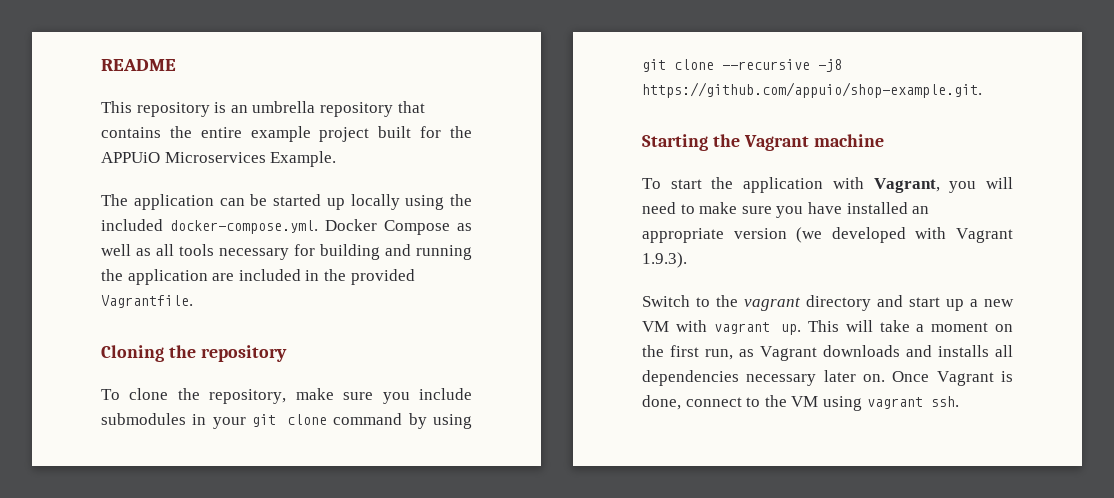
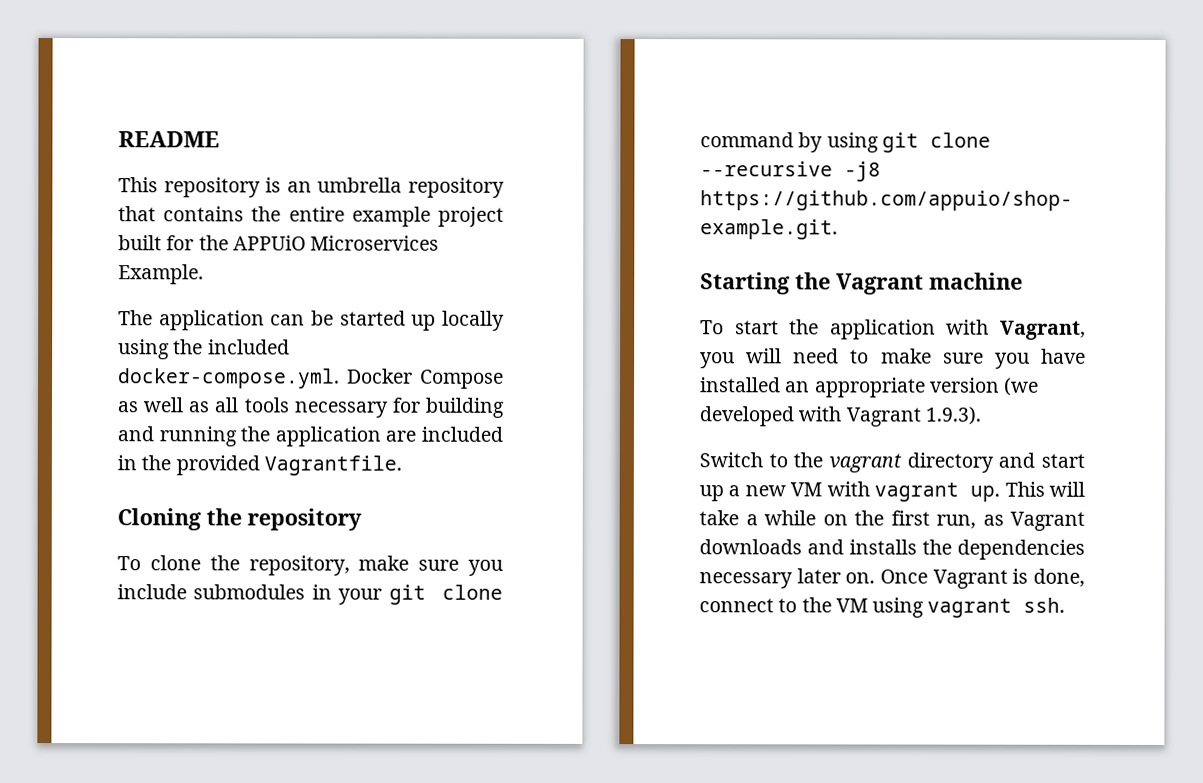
[931,322,989,332] moment -> [764,510,816,526] while
[995,345,1013,357] all -> [922,539,952,555] the

